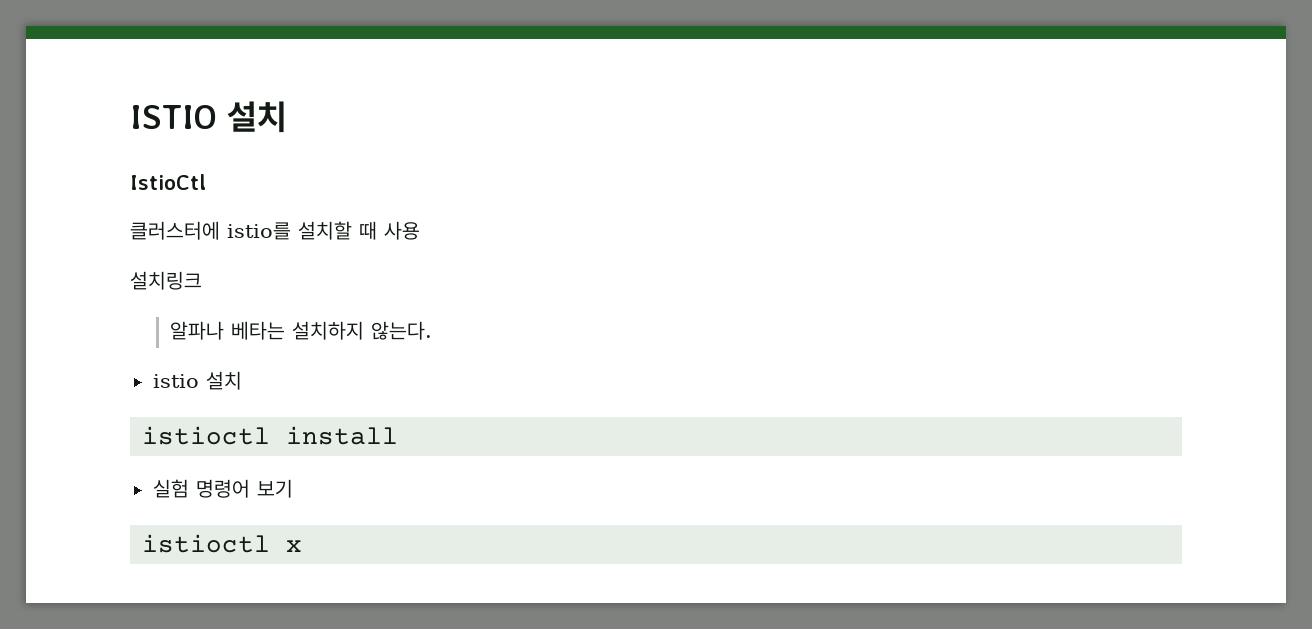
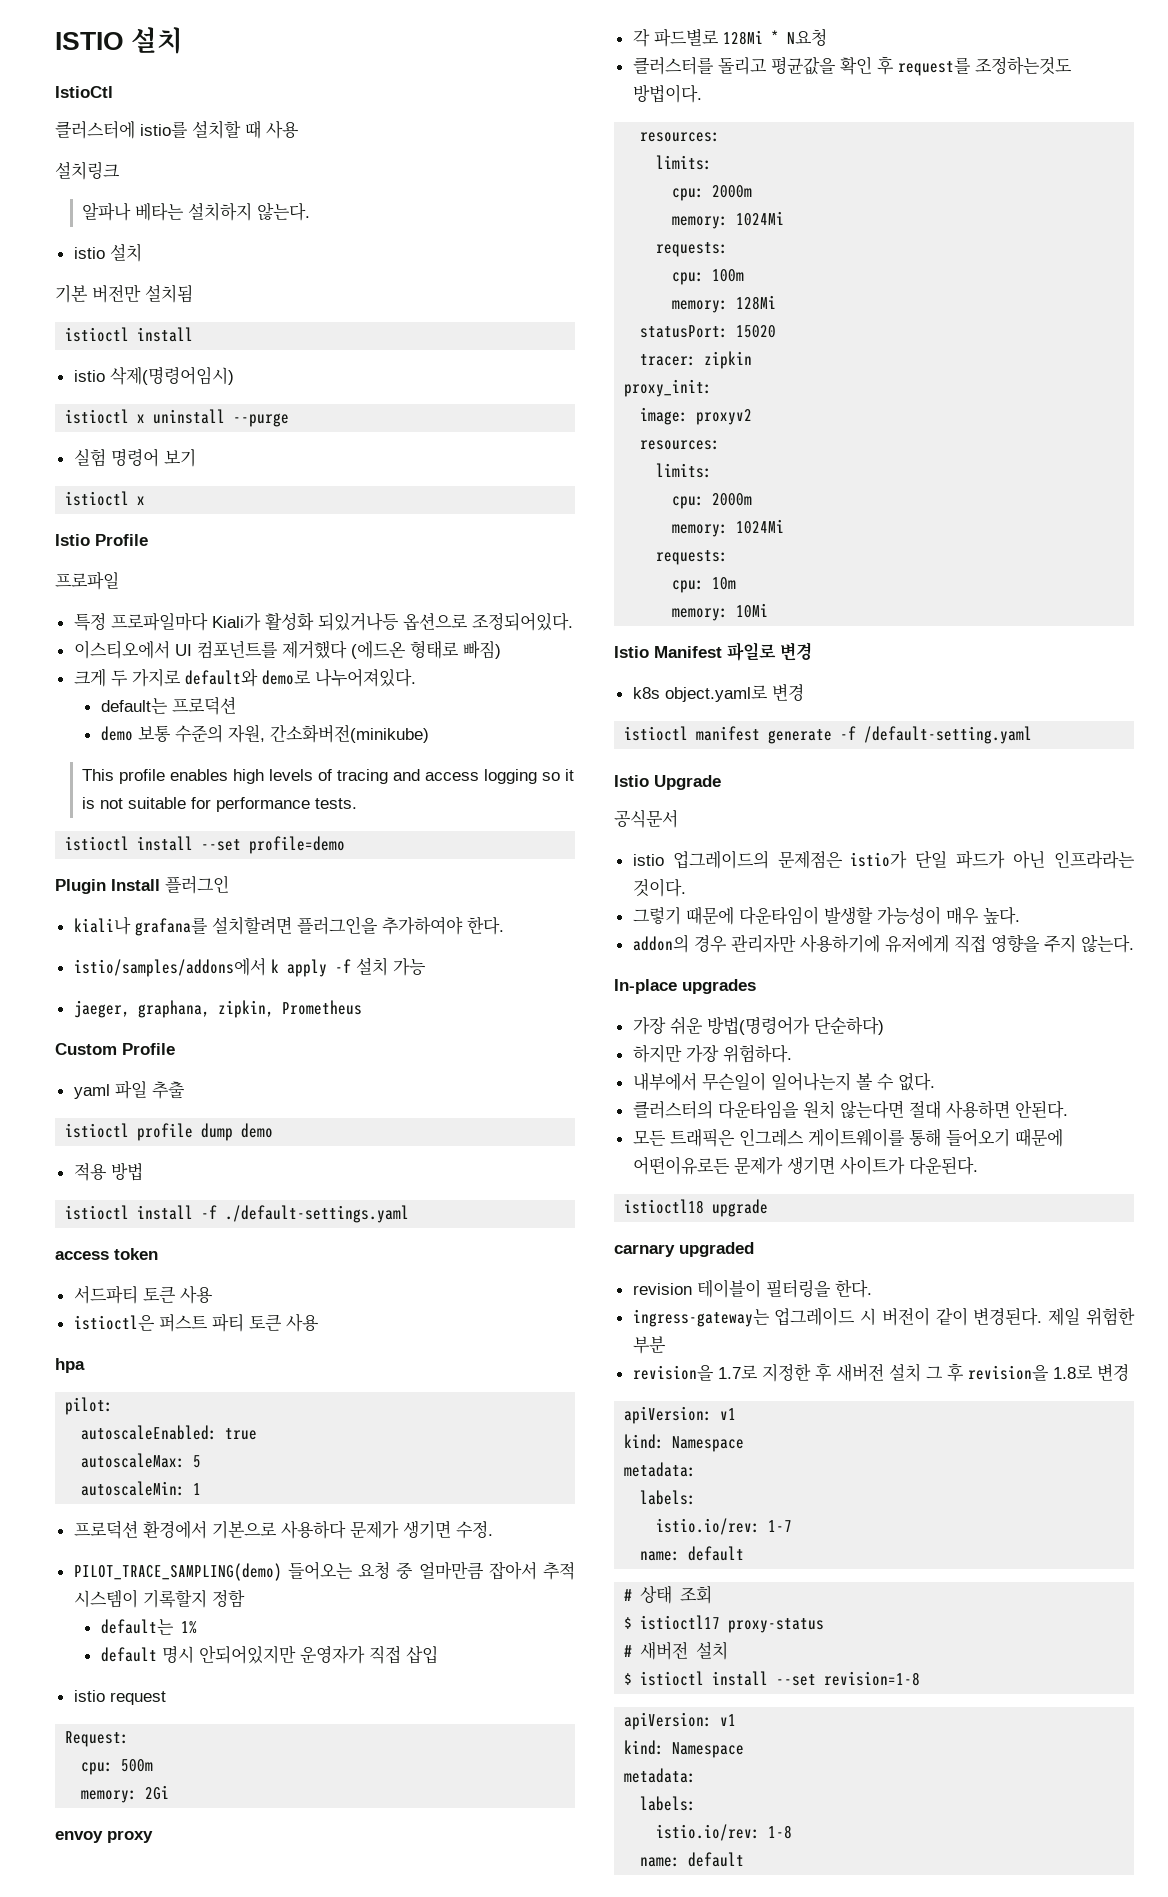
[142,426,399,445] // istioctl install -> [55,284,193,303] [65,327,194,342] [73,366,234,385] [65,409,290,427] // 기본 버전만 설치됨 // istioctl install // istio 삭제(명령어임시) // istioctl x uninstall --purge
(303, 546) none -> [55,534,148,546] [55,572,119,590] [73,612,573,631] [73,640,501,659] [73,668,416,687] [100,696,236,715] [100,724,429,743] [82,769,575,784] [82,797,358,812] [65,836,346,854] [55,875,229,894] [73,916,504,936] [73,957,426,977] [73,1000,362,1018] [55,1043,175,1055] [73,1081,185,1099] [65,1123,274,1141] [73,1162,143,1181] [65,1205,410,1223] [55,1248,158,1260] [73,1285,213,1304] [73,1313,319,1332] [55,1358,85,1373] [65,1397,114,1415] [81,1425,258,1440] [81,1453,202,1468] [81,1481,202,1496] [73,1520,493,1539] [73,1561,576,1581] [73,1589,245,1608] [100,1619,197,1635] [100,1645,438,1664] [73,1690,166,1705] [65,1731,130,1747] [81,1759,154,1775] [81,1785,170,1803] [55,1830,153,1843] [632,28,827,47] [632,56,1072,76] [632,84,702,103] [640,132,721,142] [656,155,713,170] [672,185,753,201] [672,211,785,229] [656,242,729,257] [672,269,745,285] [672,295,777,313] [640,325,777,338] [640,351,753,369] [624,379,713,397] [640,407,753,425] [640,440,721,450] [656,463,713,478] [672,493,753,509] [672,519,785,537] [656,550,729,565] [672,577,737,593] [672,603,769,621] [614,642,812,661] [632,683,804,702] [624,726,1033,744] [614,775,721,790] [614,809,678,828] [632,850,1135,869] [632,878,686,897] [632,906,1020,925] [632,934,1134,953] [614,979,756,994] [632,1016,884,1035] [632,1044,792,1063] [632,1072,935,1091] [632,1100,1068,1119] [632,1128,1063,1147] [632,1156,978,1175] [624,1199,769,1217] [614,1242,754,1257] [632,1279,872,1298] [632,1307,1135,1327] [632,1336,666,1354] [632,1363,1129,1382] [624,1406,737,1424] [624,1434,745,1452] [624,1462,697,1477] [640,1490,697,1505] [656,1518,793,1535] [640,1546,745,1561] [624,1585,713,1604] [624,1615,825,1633] [624,1641,729,1660] [624,1671,921,1686] [624,1712,737,1730] [624,1740,745,1758] [624,1768,697,1783] [640,1796,697,1811] [656,1824,793,1841] [640,1852,745,1867] // Istio Profile // 프로파일 // 특정 프로파일마다 Kiali가 활성화 되있거나등 옵션으로 조정되어있다. // 이스티오에서 UI 컴포넌트를 제거했다 (에드온 형태로 빠짐) // 크게 두 가지로 default와 demo로 나누어져있다. // default는 프로덕션 // demo 보통 수준의 자원, 간소화버전(minikube) // This profile enables high levels of tracing and access logging so it is not suitable for performance tests. // istioctl install --set profile=demo // Plugin Install 플러그인 // kiali나 grafana를 설치할려면 플러그인을 추가하여야 한다. // istio/samples/addons에서 k apply -f 설치 가능 // jaeger, graphana, zipkin, Prometheus // Custom Profile // yaml 파일 추출 // istioctl profile dump demo // 적용 방법 // istioctl install -f ./default-settings.yaml // access token // 서드파티 토큰 사용 // istioctl은 퍼스트 파티 토큰 사용 // hpa // pilot: // autoscaleEnabled: true // autoscaleMax: 5 // autoscaleMin: 1 // 프로덕션 환경에서 기본으로 사용하다 문제가 생기면 수정. // PILOT_TRACE_SAMPLING(demo) 들어오는 요청 중 얼마만큼 잡아서 추적 시스템이 기록할지 정함 // default는 1% // default 명시 안되어있지만 운영자가 직접 삽입 // istio request // Request: // cpu: 500m // memory: 2Gi // envoy proxy // 각 파드별로 128Mi * N요청 // 클러스터를 돌리고 평균값을 확인 후 request를 조정하는것도 방법이다. // resources: // limits: // cpu: 2000m // memory: 1024Mi // requests: // cpu: 100m // memory: 128Mi // statusPort: 15020 // tracer: zipkin // proxy_init: // image: proxyv2 // resources: // limits: // cpu: 2000m // memory: 1024Mi // requests: // cpu: 10m // memory: 10Mi // Istio Manifest 파일로 변경 // k8s object.yaml로 변경 // istioctl manifest generate -f /default-setting.yaml // Istio Upgrade // 공식문서 // istio 업그레이드의 문제점은 istio가 단일 파드가 아닌 인프라라는 것이다. // 그렇기 때문에 다운타임이 발생할 가능성이 매우 높다. // addon의 경우 관리자만 사용하기에 유저에게 직접 영향을 주지 않는다. // In-place upgrades // 가장 쉬운 방법(명령어가 단순하다) // 하지만 가장 위험하다. // 내부에서 무슨일이 일어나는지 볼 수 없다. // 클러스터의 다운타임을 원치 않는다면 절대 사용하면 안된다. // 모든 트래픽은 인그레스 게이트웨이를 통해 들어오기 때문에 어떤이유로든 문제가 생기면 사이트가 다운된다. // istioctl18 upgrade // carnary upgraded // revision 테이블이 필터링을 한다. // ingress-gateway는 업그레이드 시 버전이 같이 변경된다. 제일 위험한 부분 // revision을 1.7로 지정한 후 새버전 설치 그 후 revision을 1.8로 변경 // apiVersion: v1 // kind: Namespace // metadata: // labels: // istio.io/rev: 1-7 // name: default // # 상태 조회 // $ istioctl17 proxy-status // # 새버전 설치 // $ istioctl install --set revision=1-8 // apiVersion: v1 // kind: Namespace // metadata: // labels: // istio.io/rev: 1-8 // name: default

